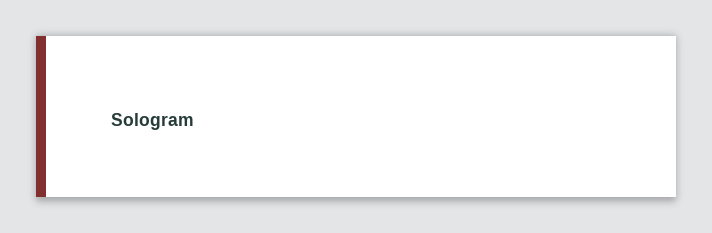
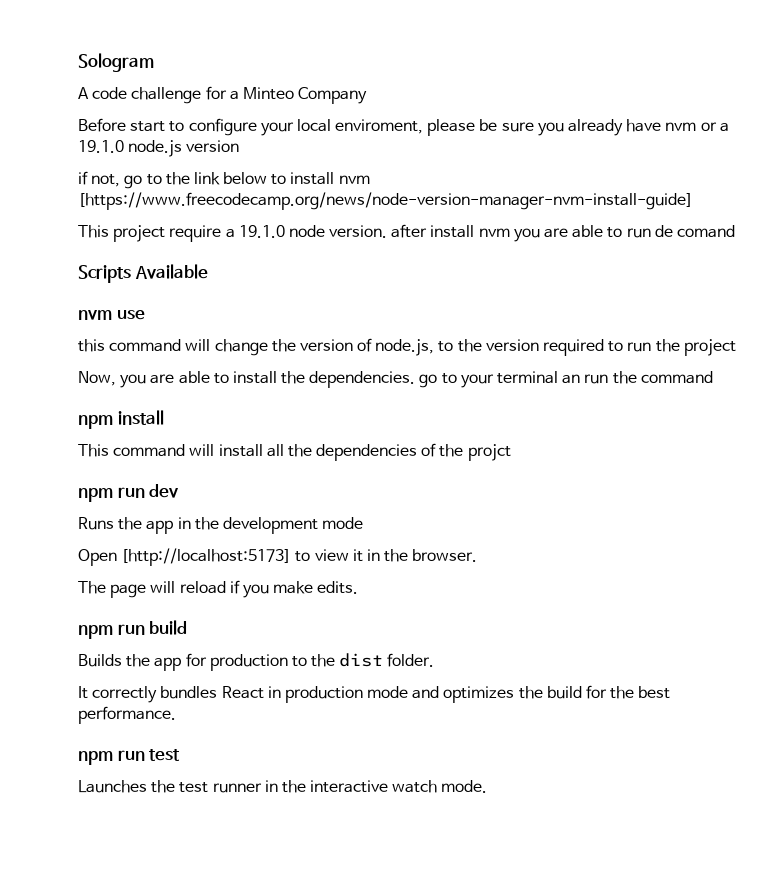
(194, 121) none -> [78,86,368,104] [78,118,729,136] [78,140,240,157] [78,171,370,189] [78,192,693,210] [78,224,735,242] [78,264,208,283] [78,309,145,320] [78,338,736,356] [78,371,713,388] [78,410,164,429] [78,443,511,461] [78,484,180,502] [78,517,364,534] [78,548,478,566] [78,580,359,598] [78,620,188,639] [78,653,435,671] [78,685,671,703] [78,706,176,724] [78,749,181,765] [78,780,488,793] // A code challenge for a Minteo Company // Before start to configure your local enviroment, please be sure you already have nvm or a 19.1.0 node.js version // if not, go to the link below to install nvm [https://www.freecodecamp.org/news/node-version-manager-nvm-install-guide] // This project require a 19.1.0 node version. after install nvm you are able to run de comand // Scripts Available // nvm use // this command will change the version of node.js, to the version required to run the project // Now, you are able to install the dependencies. go to your terminal an run the command // npm install // This command will install all the dependencies of the projct // npm run dev // Runs the app in the development mode // Open [http://localhost:5173] to view it in the browser. // The page will reload if you make edits. // npm run build // Builds the app for production to the dist folder. // It correctly bundles React in production mode and optimizes the build for the best performance. // npm run test // Launches the test runner in the interactive watch mode.

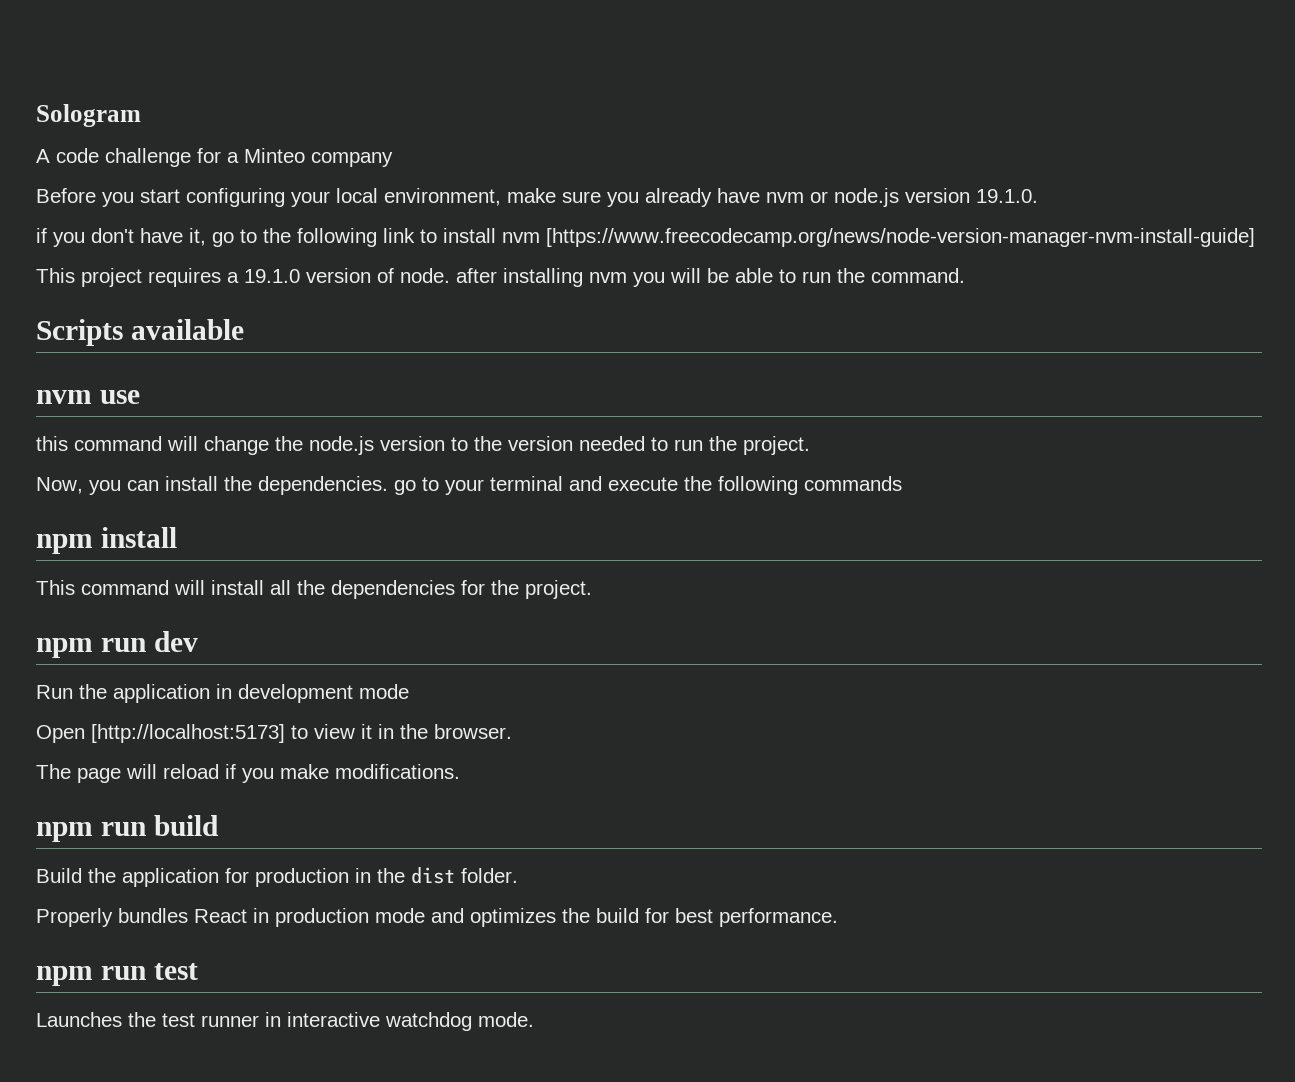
[298,87,368,104] Company -> [311,152,393,167] company
[130,118,498,136] start to configure your local enviroment, please be -> [102,188,556,207] you start configuring your local environment, make
[719,123,729,132] [78,140,240,157] [78,171,121,187] a 19.1.0 node.js version // if not, -> [834,188,1038,207] [36,228,206,247] node.js version 19.1.0. // if you don't have it,
[193,172,268,185] link below -> [297,228,415,247] following link
[169,224,569,242] require a 19.1.0 node version. after install nvm you are -> [148,268,729,287] requires a 19.1.0 version of node. after installing nvm you will be
[654,225,735,238] de comand -> [837,268,965,283] the command.
[134,264,208,279] Available -> [130,319,244,340] available
[299,338,435,356] version of node.js, -> [309,436,445,455] node.js version
[543,339,736,356] required to run the project -> [579,436,810,455] needed to run the project.
[150,371,229,384] are able to -> [127,480,159,491] can
[562,371,713,384] an run the command -> [569,476,902,495] and execute the following commands
[421,443,511,461] of the projct -> [461,580,592,599] for the project.
[78,517,219,534] Runs the app in the -> [36,684,232,703] Run the application in
[317,581,359,594] edits. -> [335,764,460,779] modifications.
[78,654,182,671] Builds the app -> [36,868,219,887] Build the application
[291,656,307,667] to -> [355,868,371,883] in
[78,686,158,703] It correctly -> [36,908,113,927] Properly
[610,686,635,699] the -> (669, 915) none
[281,780,438,793] the interactive watch -> [287,1012,472,1031] interactive watchdog

